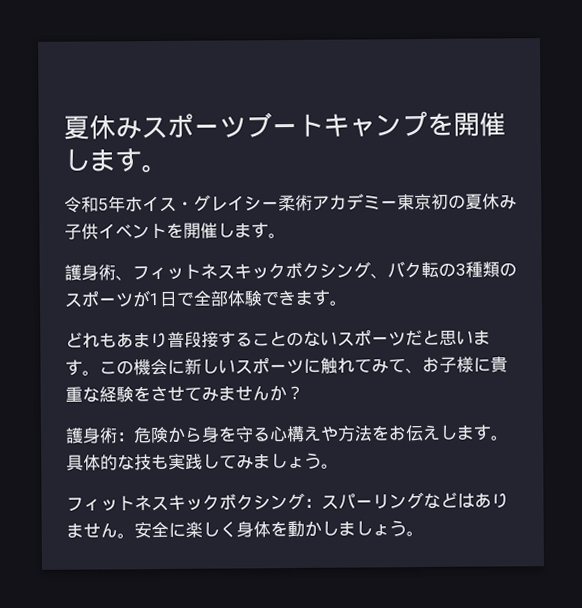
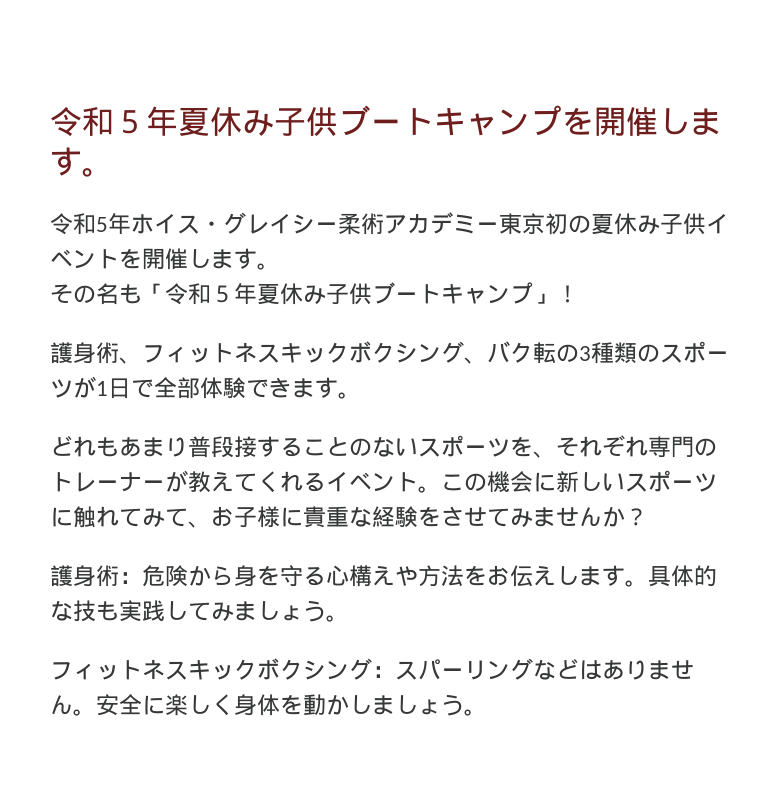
[63,113,246,140] 夏休みスポーツ -> [50,106,338,137] 令和５年夏休み子供
(286, 236) none -> [50,282,579,305] // その名も「令和５年夏休み子供ブートキャンプ」！
[405,329,491,346] [65,359,83,376] だと思います -> [510,435,717,458] [50,470,418,493] を、それぞれ専門のトレーナーが教えてくれるイベント

